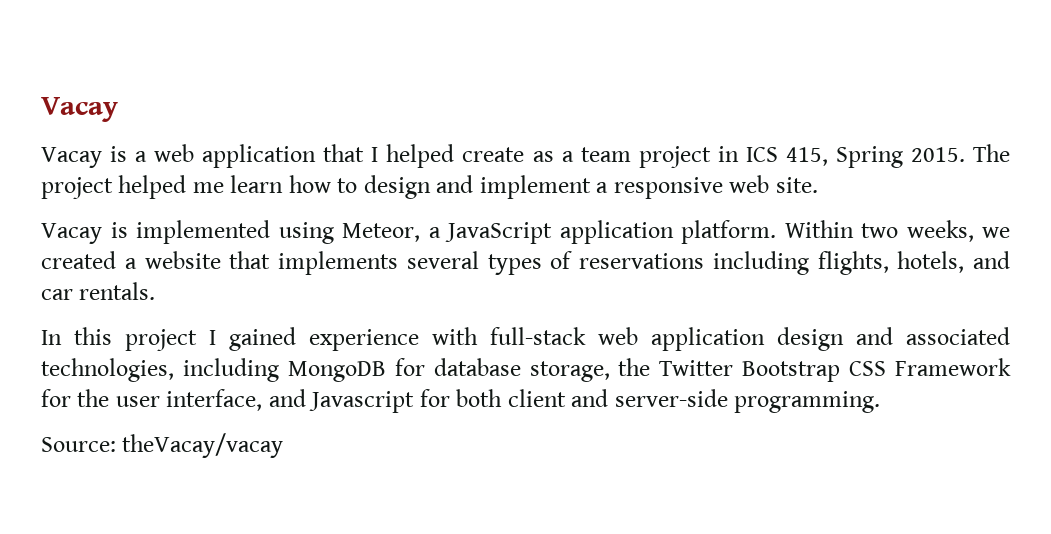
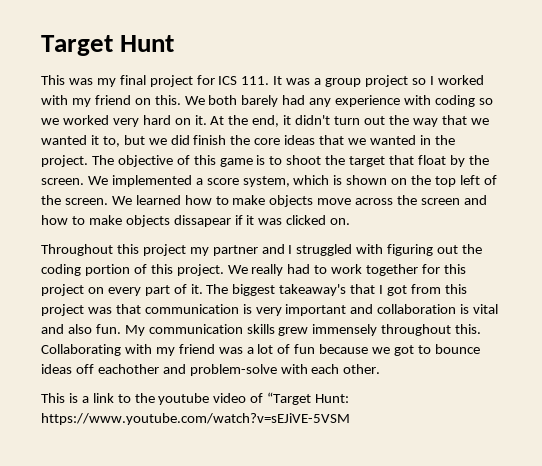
[41,97,118,122] [41,144,1010,168] [41,175,818,199] [41,220,1010,244] [41,251,1010,275] [41,282,156,300] [41,327,1010,351] [41,358,1011,382] [41,389,881,413] [41,433,284,458] Vacay // Vacay is a web application that I helped create as a team project in ICS 415, Spring 2015. The project helped me learn how to design and implement a responsive web site. // Vacay is implemented using Meteor, a JavaScript application platform. Within two weeks, we created a website that implements several types of reservations including flights, hotels, and car rentals. // In this project I gained experience with full-stack web application design and associated technologies, including MongoDB for database storage, the Twitter Bootstrap CSS Framework for the user interface, and Javascript for both client and server-side programming. // Source: theVacay/vacay -> [41,35,175,56] [41,75,484,87] [41,95,493,107] [41,115,489,127] [41,135,455,147] [41,155,489,167] [41,175,497,187] [41,195,487,207] [41,215,351,227] [41,244,483,256] [41,264,466,276] [41,284,467,296] [41,304,499,316] [41,324,482,336] [41,344,480,356] [41,364,381,376] [41,392,350,405] [41,413,350,425] Target Hunt // This was my final project for ICS 111. It was a group project so I worked with my friend on this. We both barely had any experience with coding so we worked very hard on it. At the end, it didn't turn out the way that we wanted it to, but we did finish the core ideas that we wanted in the project. The objective of this game is to shoot the target that float by the screen. We implemented a score system, which is shown on the top left of the screen. We learned how to make objects move across the screen and how to make objects dissapear if it was clicked on. // Throughout this project my partner and I struggled with figuring out the coding portion of this project. We really had to work together for this project on every part of it. The biggest takeaway's that I got from this project was that communication is very important and collaboration is vital and also fun. My communication skills grew immensely throughout this. Collaborating with my friend was a lot of fun because we got to bounce ideas off eachother and problem-solve with each other. // This is a link to the youtube video of “Target Hunt: https://www.youtube.com/watch?v=sEJiVE-5VSM

